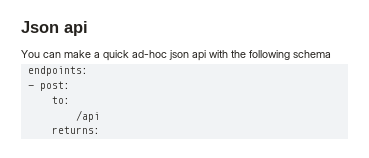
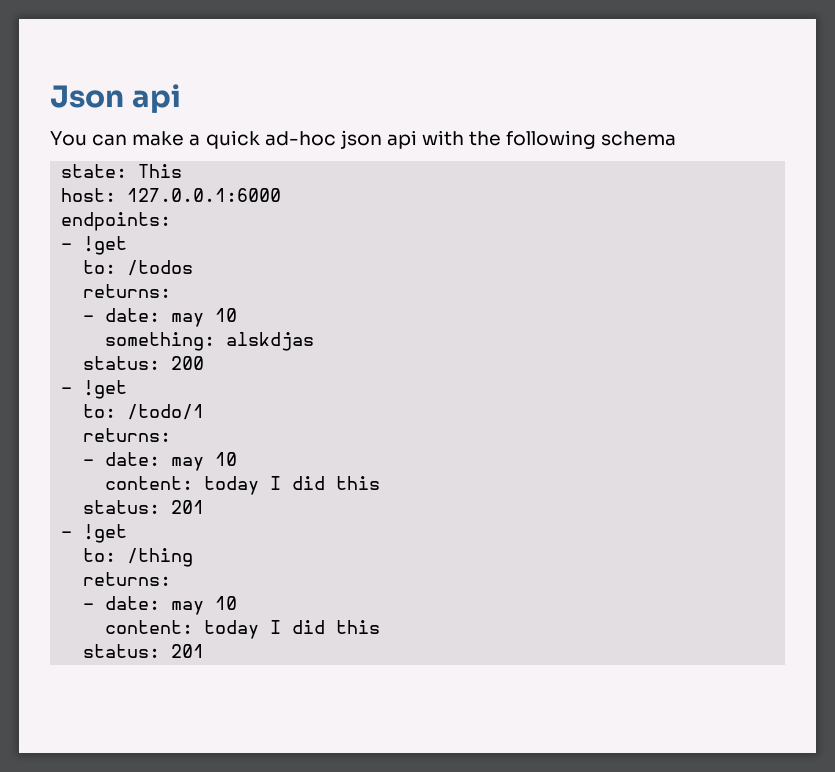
(331, 54) none -> [61,164,183,178] [61,188,282,202] // state: This // host: 127.0.0.1:6000
[39,81,70,91] [51,96,70,104] [75,110,100,122] [51,126,100,134] post: // to: // /api // returns: -> [83,236,128,255] [83,260,194,276] [83,284,172,298] [83,308,238,327] [105,332,315,351] [83,356,205,370] [61,380,128,399] [83,404,205,420] [83,428,172,442] [83,452,238,471] [105,476,381,495] [83,500,205,514] [61,524,128,543] [83,548,194,567] [83,572,172,586] [83,596,238,615] [105,620,381,639] [83,644,205,658] !get // to: /todos // returns: // - date: may 10 // something: alskdjas // status: 200 // - !get // to: /todo/1 // returns: // - date: may 10 // content: today I did this // status: 201 // - !get // to: /thing // returns: // - date: may 10 // content: today I did this // status: 201

